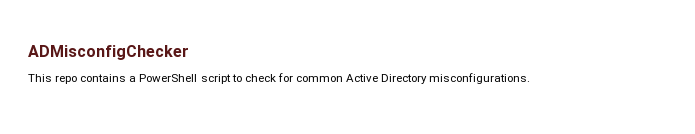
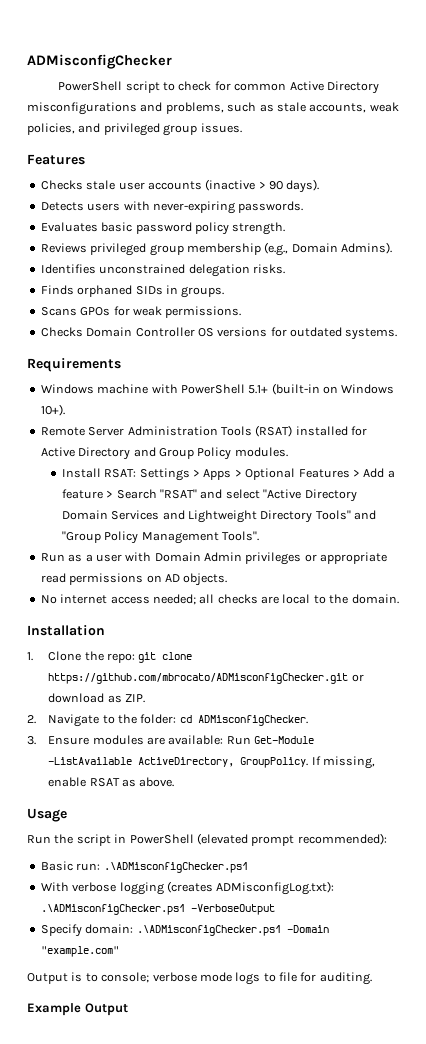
[28,74,137,84] This repo contains a -> (172, 61) none
[429,73,531,84] misconfigurations. -> [27,102,399,115] [27,123,242,136] [27,154,85,165] [40,179,320,193] [40,201,304,214] [40,222,286,235] [40,242,392,256] [40,264,285,277] [40,285,225,298] [40,306,242,318] [40,327,398,340] [27,358,121,372] [40,383,395,395] [40,404,65,416] [40,425,367,437] [40,447,288,460] [61,468,395,481] [61,489,357,502] [61,510,377,523] [61,531,260,544] [40,552,388,565] [40,573,228,586] [40,594,399,605] [27,625,105,636] [27,651,193,663] [48,673,364,684] [48,693,145,703] [27,714,308,727] [27,735,315,745] [48,756,375,769] [48,777,175,787] [27,808,67,822] [27,833,387,846] [40,861,248,873] [40,881,335,895] [40,904,275,915] [40,924,329,937] [40,946,119,957] [27,972,372,985] [27,1003,128,1016] misconfigurations and problems, such as stale accounts, weak policies, and privileged group issues. // Features // Checks stale user accounts (inactive > 90 days). // Detects users with never-expiring passwords. // Evaluates basic password policy strength. // Reviews privileged group membership (e.g., Domain Admins). // Identifies unconstrained delegation risks. // Finds orphaned SIDs in groups. // Scans GPOs for weak permissions. // Checks Domain Controller OS versions for outdated systems. // Requirements // Windows machine with PowerShell 5.1+ (built-in on Windows 10+). // Remote Server Administration Tools (RSAT) installed for Active Directory and Group Policy modules. // Install RSAT: Settings > Apps > Optional Features > Add a feature > Search "RSAT" and select "Active Directory Domain Services and Lightweight Directory Tools" and "Group Policy Management Tools". // Run as a user with Domain Admin privileges or appropriate read permissions on AD objects. // No internet access needed; all checks are local to the domain. // Installation // 1. Clone the repo: git clone https://github.com/mbrocato/ADMisconfigChecker.git or download as ZIP. // 2. Navigate to the folder: cd ADMisconfigChecker. // 3. Ensure modules are available: Run Get-Module -ListAvailable ActiveDirectory, GroupPolicy. If missing, enable RSAT as above. // Usage // Run the script in PowerShell (elevated prompt recommended): // Basic run: .\ADMisconfigChecker.ps1 // With verbose logging (creates ADMisconfigLog.txt): .\ADMisconfigChecker.ps1 -VerboseOutput // Specify domain: .\ADMisconfigChecker.ps1 -Domain "example.com" // Output is to console; verbose mode logs to file for auditing. // Example Output

